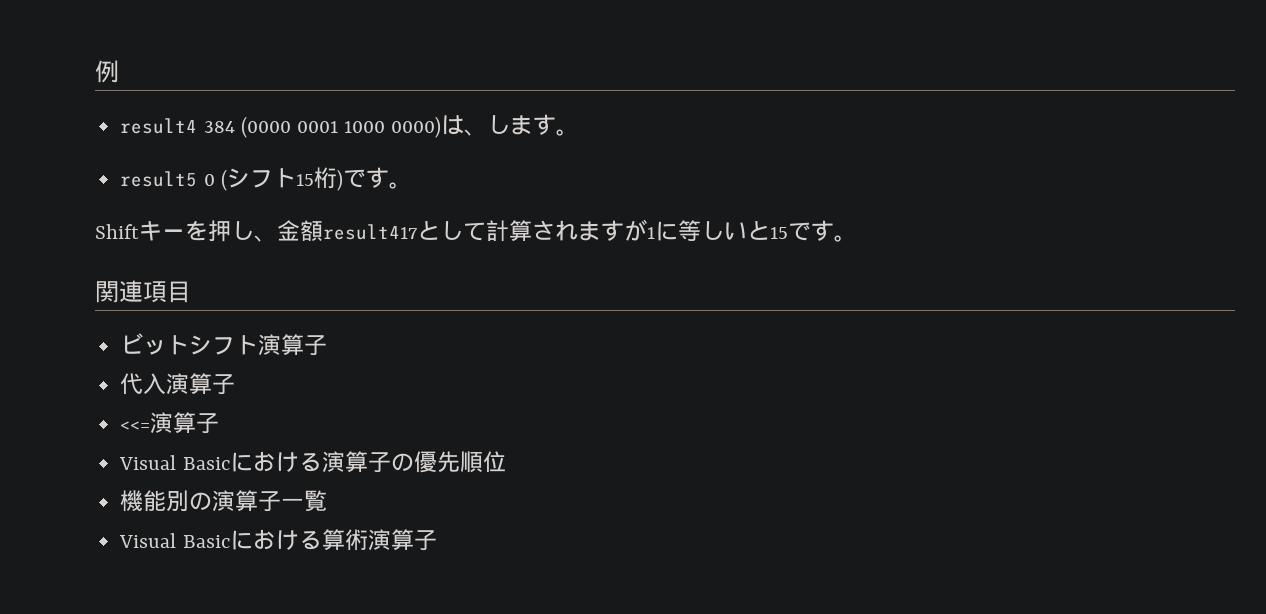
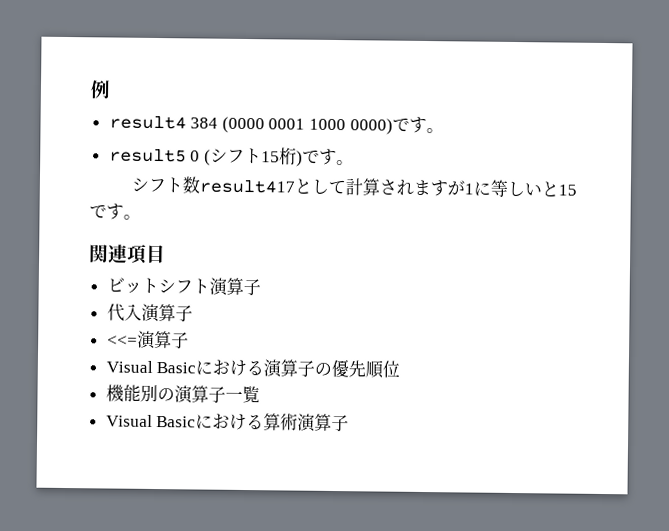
[441,115,534,136] は、しま -> [391,117,410,132] で
[95,220,323,242] Shiftキーを押し、金額 -> [130,176,200,194] シフト数

